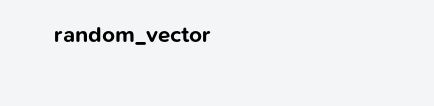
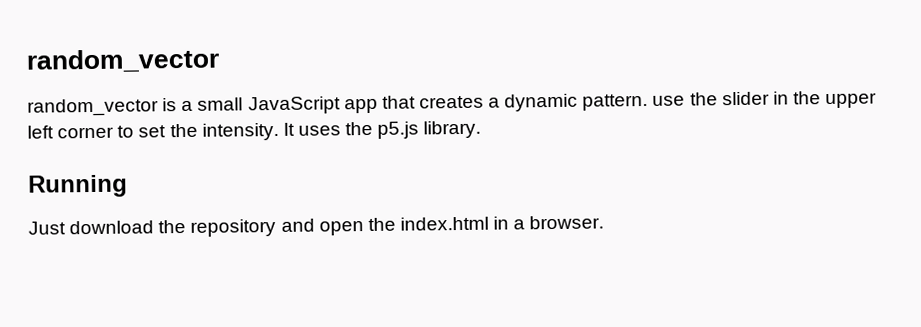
[54,27,211,45] random_vector -> [26,48,219,73] [27,91,878,117] [27,120,482,141] [28,174,128,198] [28,215,605,237] random_vector // random_vector is a small JavaScript app that creates a dynamic pattern. use the slider in the upper left corner to set the intensity. It uses the p5.js library. // Running // Just download the repository and open the index.html in a browser.

